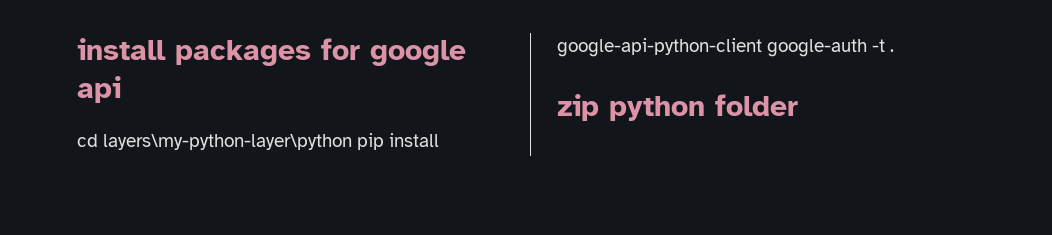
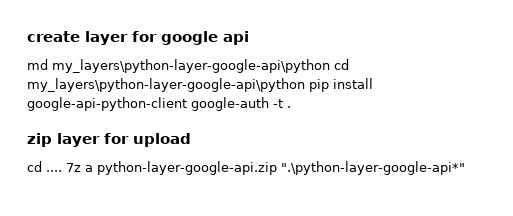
[77,38,311,66] install packages -> [27,31,128,45] create layer
[77,134,353,150] cd layers\my-python-layer\python -> [27,59,349,73] [27,78,305,92] md my_layers\python-layer-google-api\python cd my_layers\python-layer-google-api\python
[609,94,798,121] python folder -> [57,133,191,147] [27,161,465,175] layer for upload // cd .... 7z a python-layer-google-api.zip ".\python-layer-google-api*"

